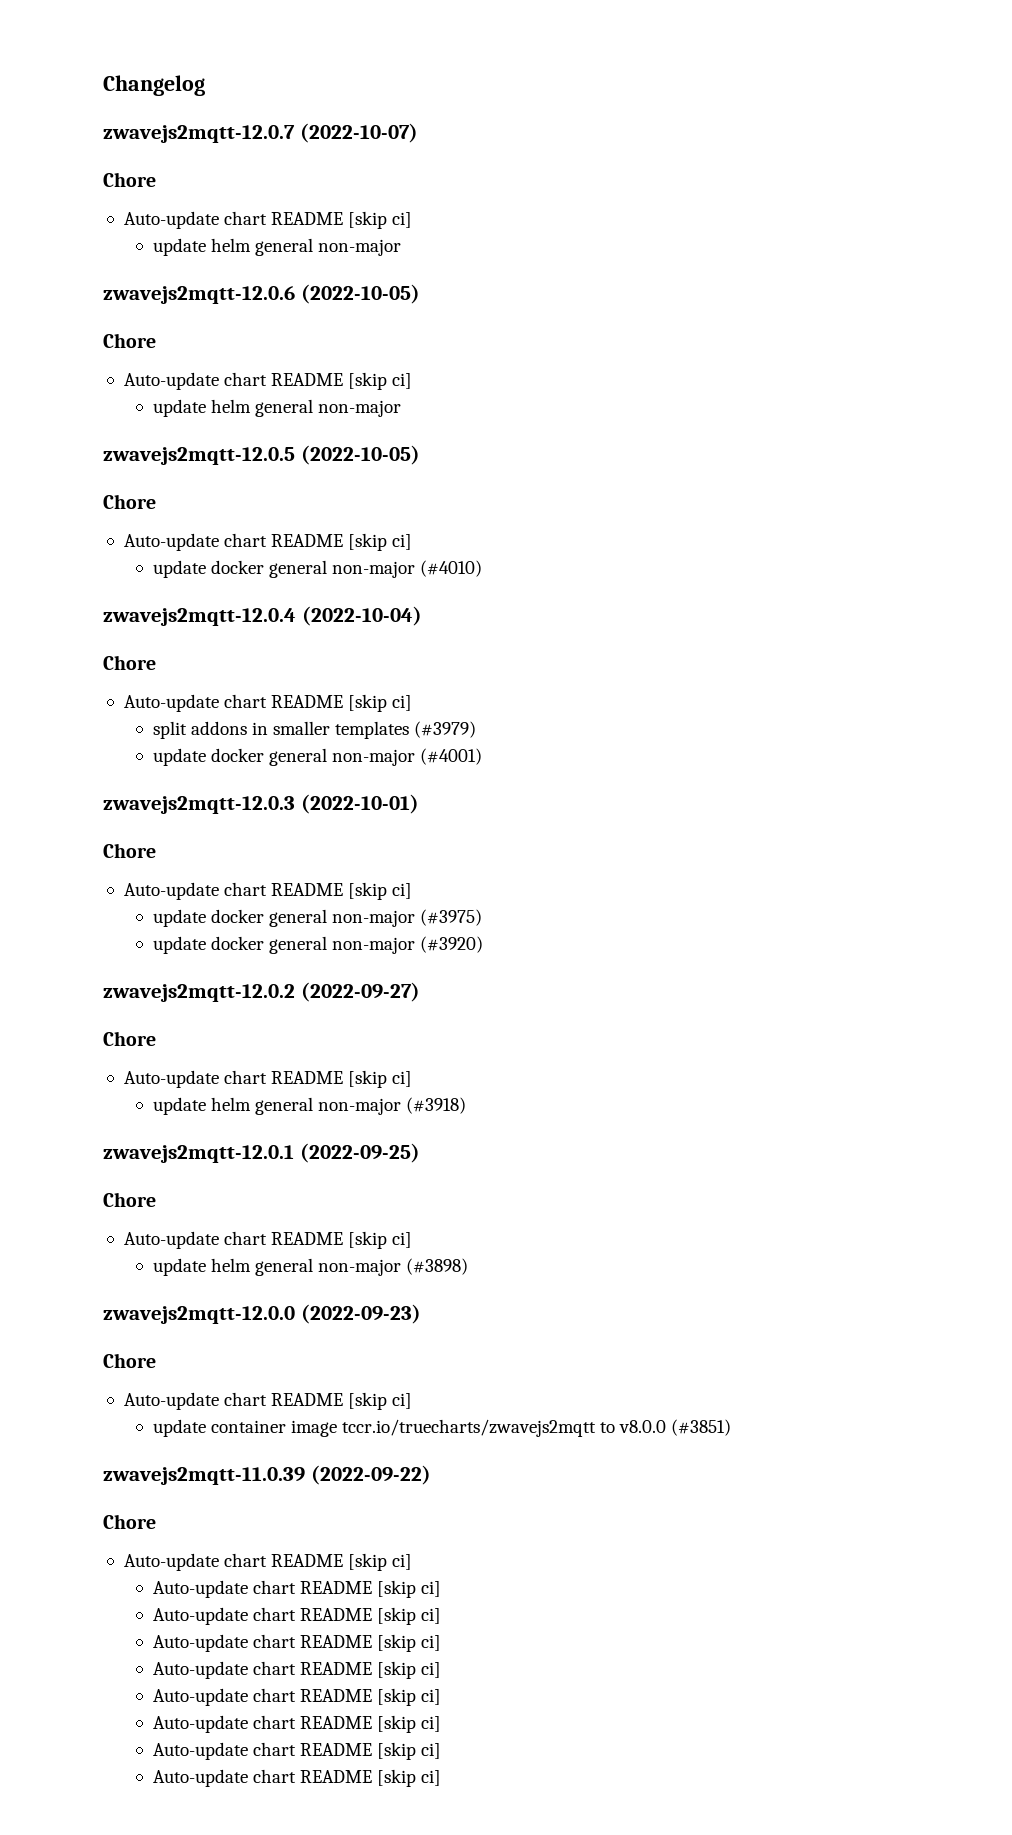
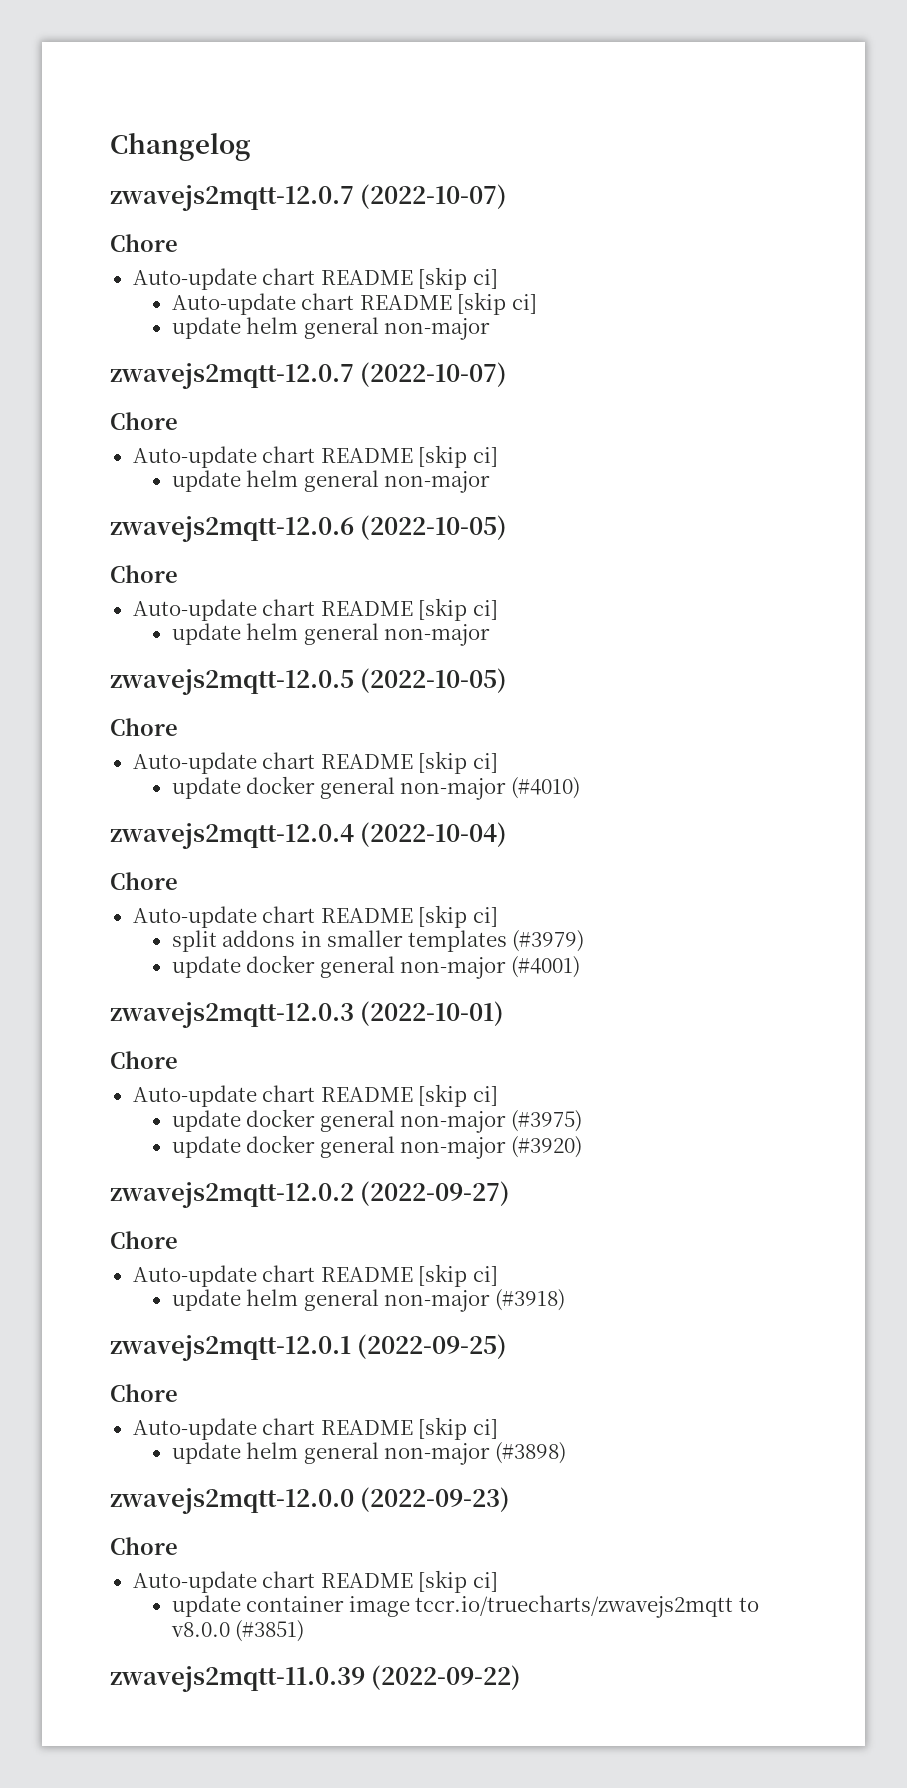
(413, 220) none -> [171,292,537,315] [171,317,491,340] [110,362,508,389] [110,412,178,430] [132,445,498,468] // Auto-update chart README [skip ci] // update helm general non-major // zwavejs2mqtt-12.0.7 (2022-10-07) // Chore // Auto-update chart README [skip ci]
[103,1514,156,1529] [123,1553,413,1571] [152,1580,442,1598] [152,1607,442,1625] [152,1634,442,1652] [152,1661,442,1679] [152,1688,442,1706] [152,1715,442,1733] [152,1742,442,1760] [152,1769,442,1787] // Chore // Auto-update chart README [skip ci] // Auto-update chart README [skip ci] // Auto-update chart README [skip ci] // Auto-update chart README [skip ci] // Auto-update chart README [skip ci] // Auto-update chart README [skip ci] // Auto-update chart README [skip ci] // Auto-update chart README [skip ci] // Auto-update chart README [skip ci] -> (522, 1677) none

